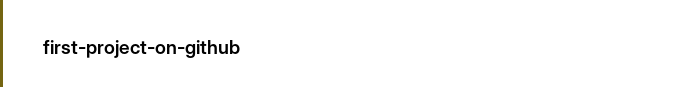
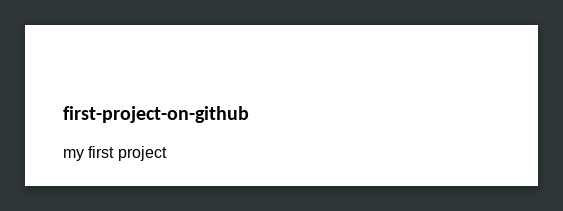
(240, 49) none -> [63,146,167,161] // my first project

